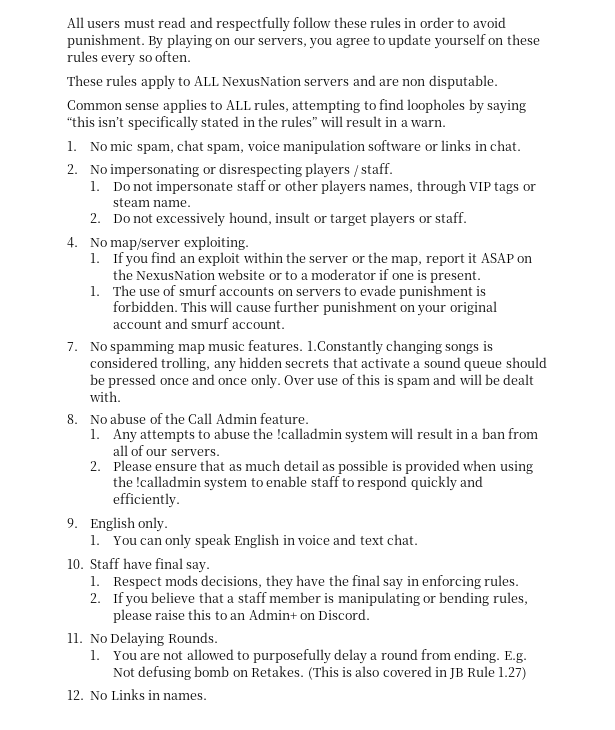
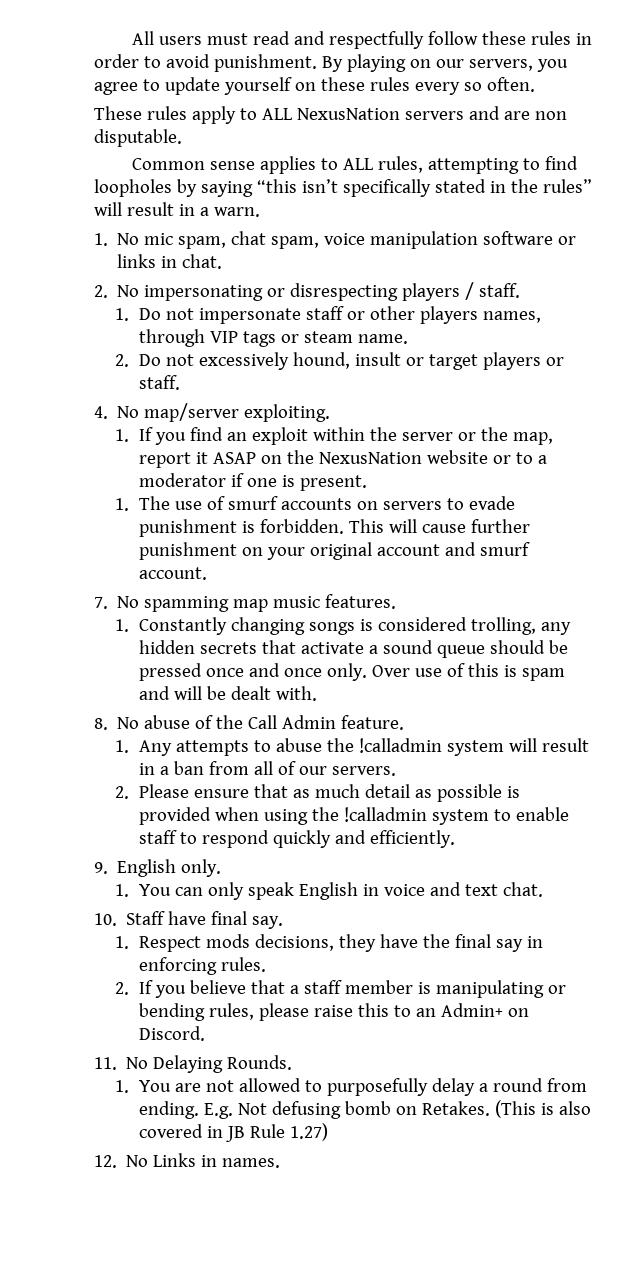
[306,340,383,355] 1.Constantly -> [115,617,227,635] // 1. Constantly

